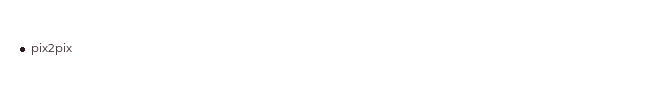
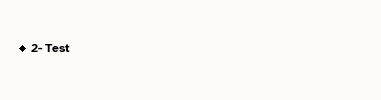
[30,43,72,55] pix2pix -> [31,44,71,52] 2- Test

